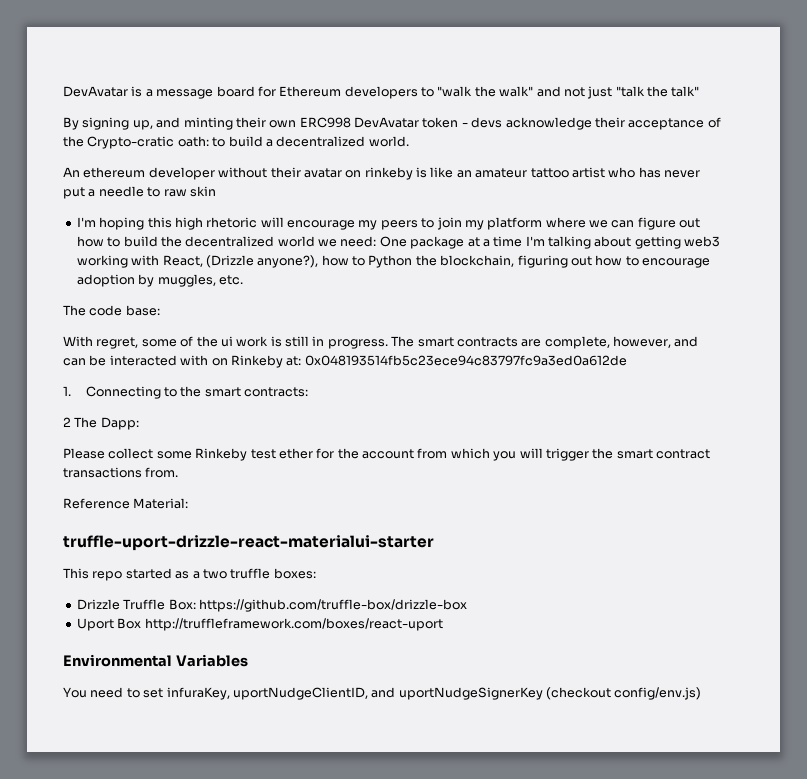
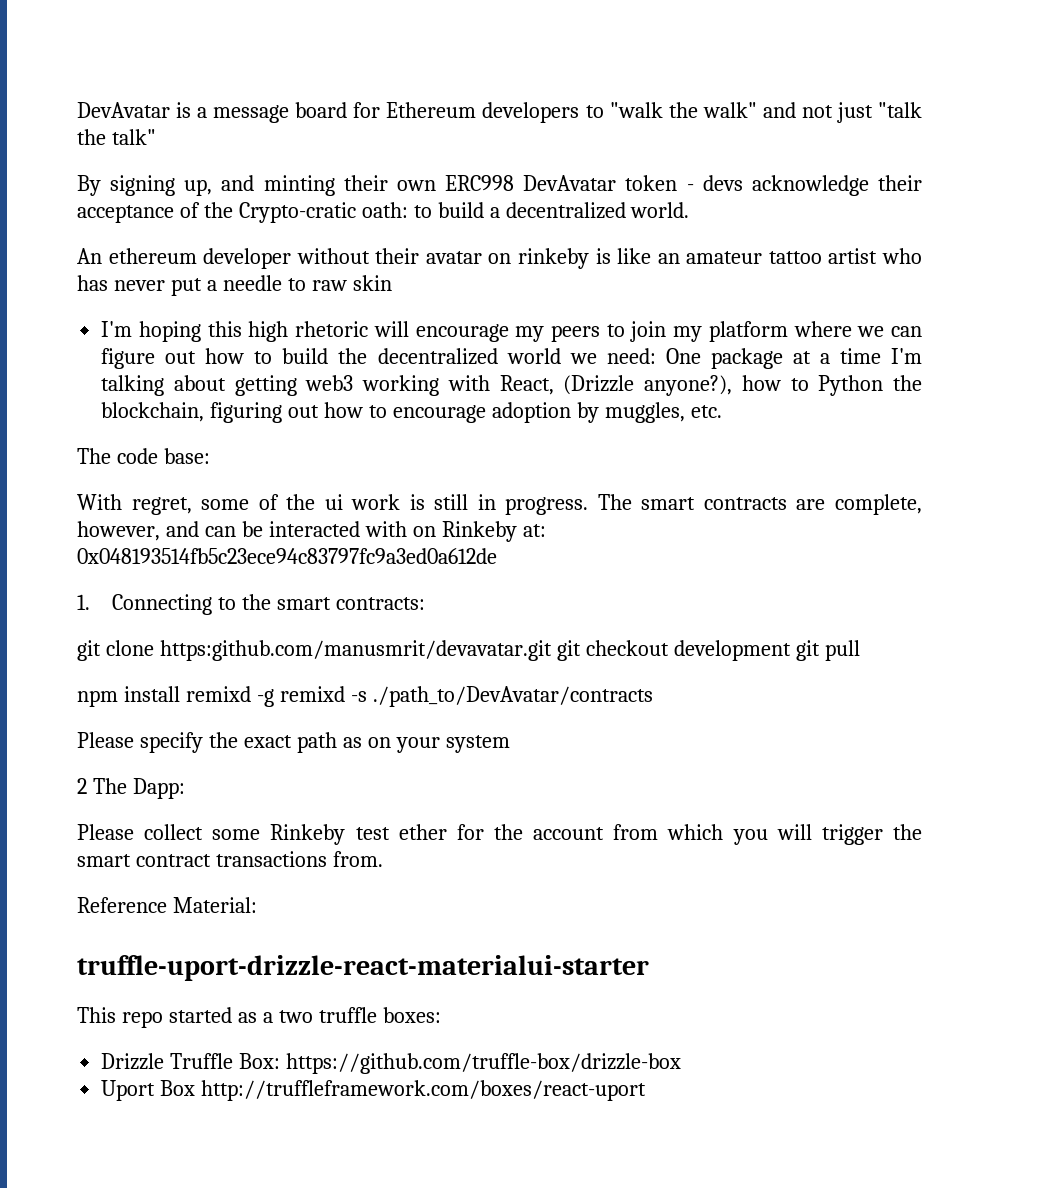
(309, 392) none -> [77,640,860,661] [77,686,653,707] [77,732,510,753] // git clone https:github.com/manusmrit/devavatar.git git checkout development git pull // npm install remixd -g remixd -s ./path_to/DevAvatar/contracts // Please specify the exact path as on your system
[63,654,248,667] [63,687,702,700] // Environmental Variables // You need to set infuraKey, uportNudgeClientID, and uportNudgeSignerKey (checkout config/env.js) -> (647, 1090) none

